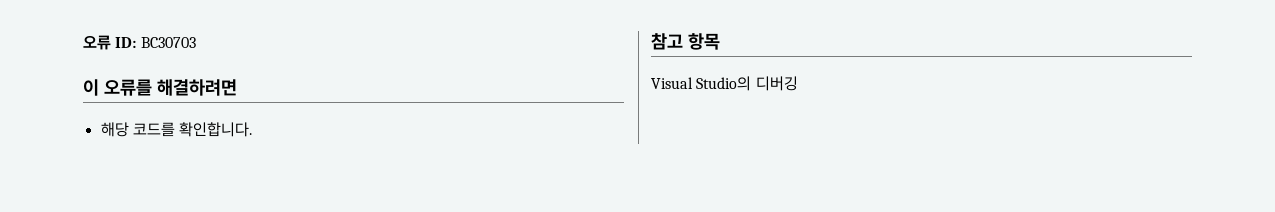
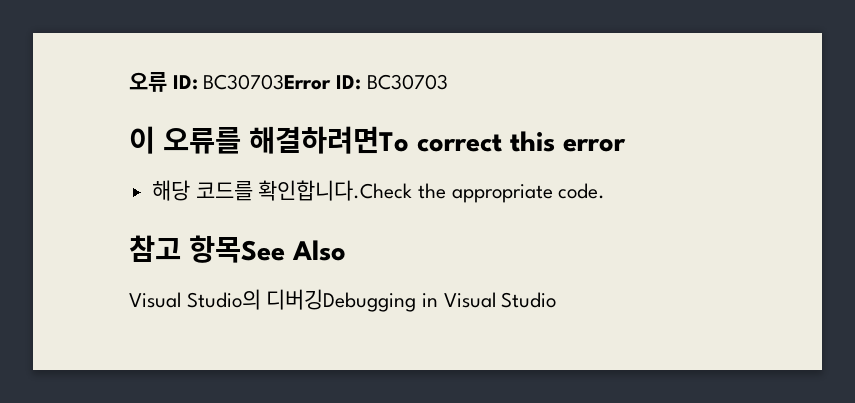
(137, 42) none -> [203,74,362,90] BC30703Error ID:
[156,79,237,96] [100,122,253,137] 해결하려면 // 해당 코드를 확인합니다. -> [249,126,626,154] [152,180,606,203] 해결하려면To correct this error // 해당 코드를 확인합니다.Check the appropriate code.
[687,33,720,50] 항목 -> [189,235,346,263] 항목See Also
[755,76,798,91] 디버깅 -> [266,289,557,312] 디버깅Debugging in Visual Studio

